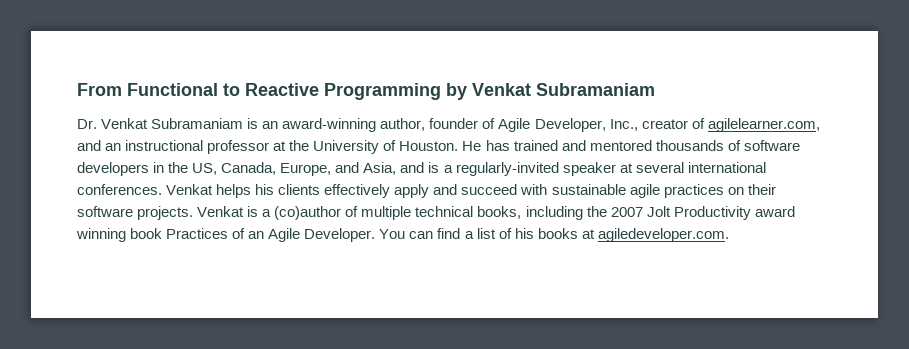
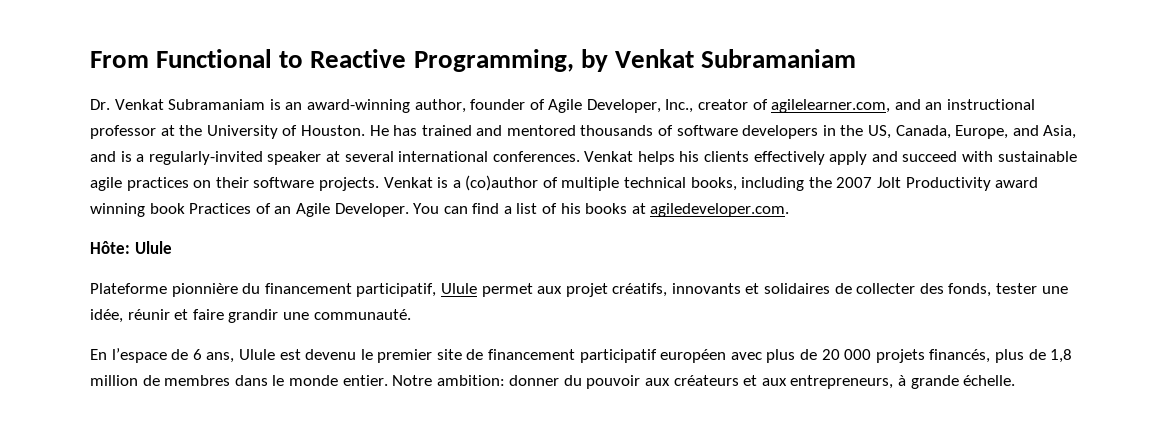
[324,83,441,100] Programming -> [413,49,574,72] Programming,
(729, 235) none -> [90,241,172,254] [90,283,1068,297] [90,309,411,323] [90,348,1073,363] [90,375,1016,389] // Hôte: Ulule // Plateforme pionnière du financement participatif, Ulule permet aux projet créatifs, innovants et solidaires de collecter des fonds, tester une idée, réunir et faire grandir une communauté. // En l’espace de 6 ans, Ulule est devenu le premier site de financement participatif européen avec plus de 20 000 projets financés, plus de 1,8 million de membres dans le monde entier. Notre ambition: donner du pouvoir aux créateurs et aux entrepreneurs, à grande échelle.

